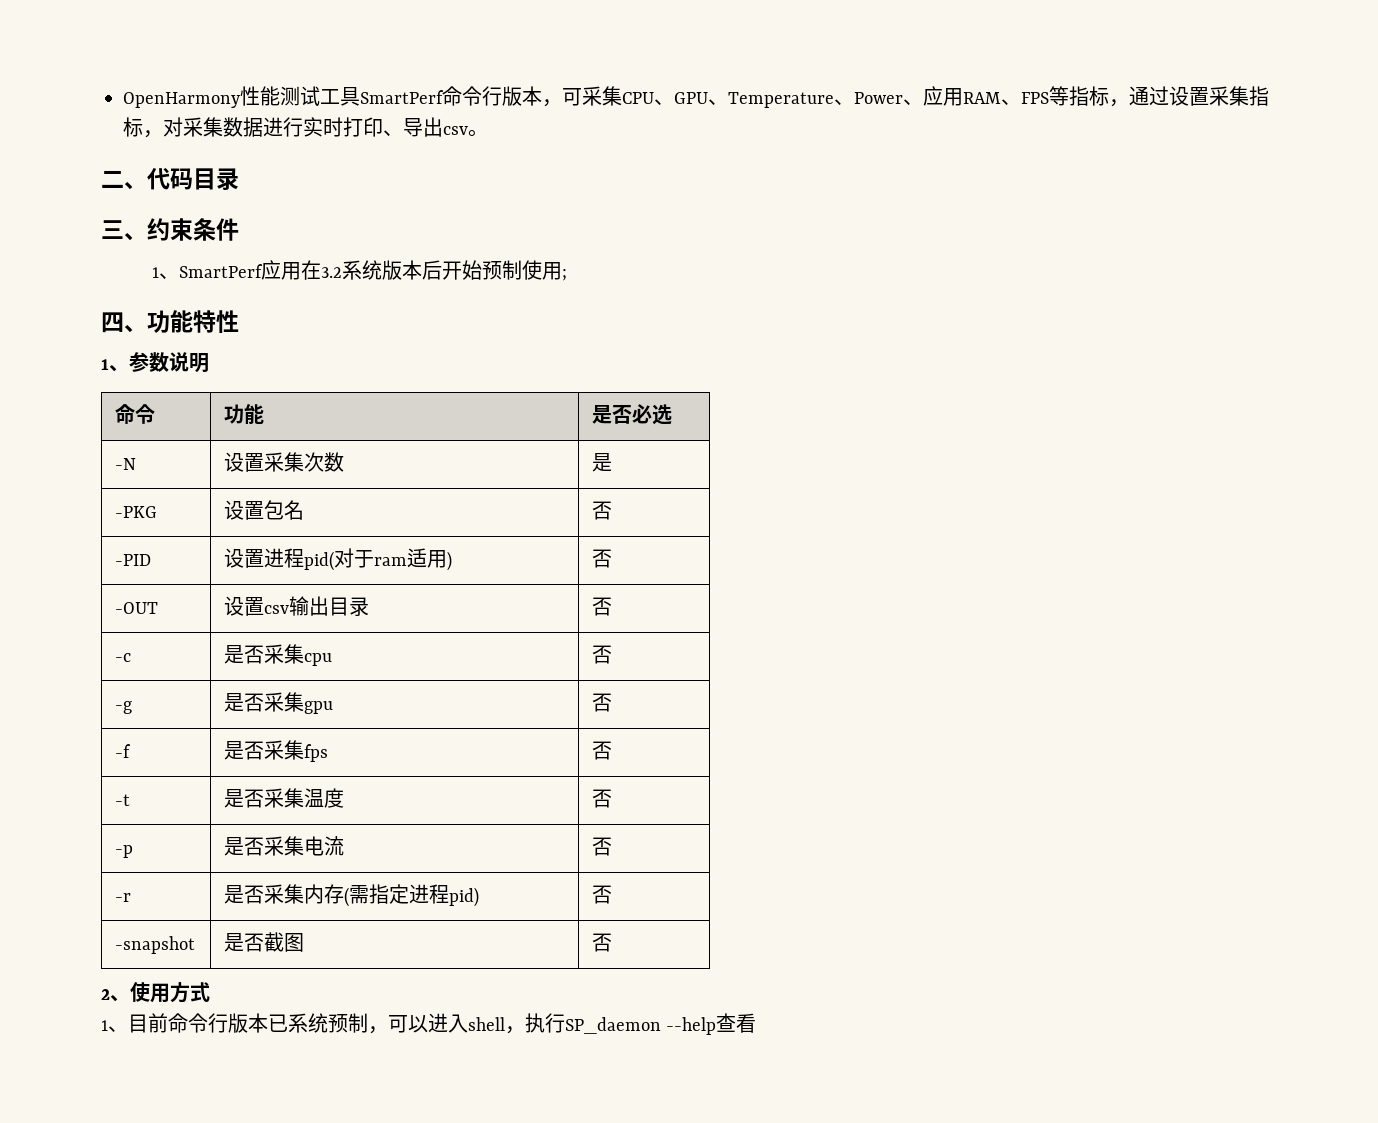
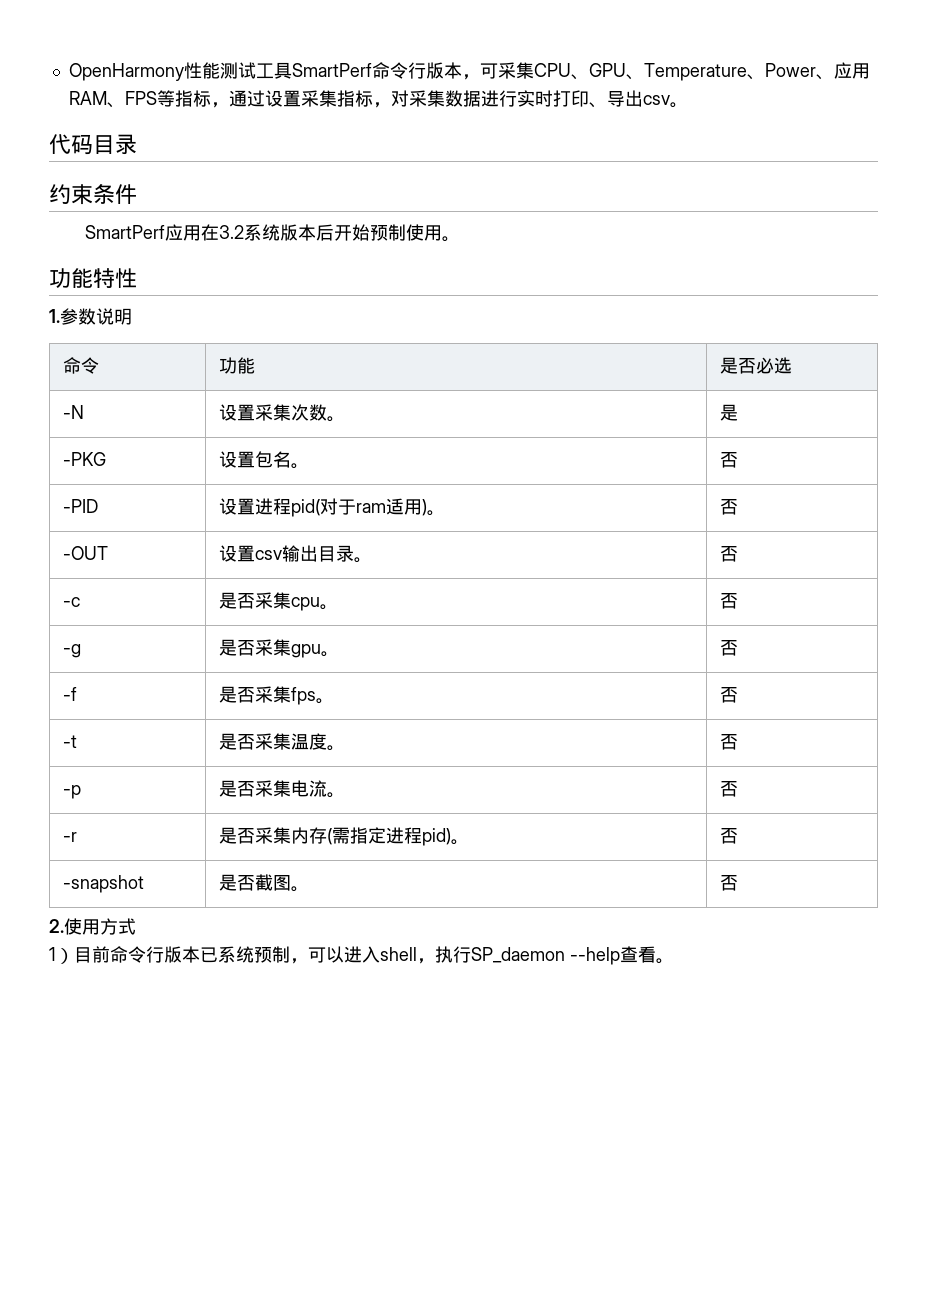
[101,170,147,190] 二、 -> (688, 105) none
[101,220,147,241] 三、 -> (137, 144) none
[152,267,180,279] 1、 -> (137, 194) none
[562,269,568,281] [101,312,147,333] ; // 四、 -> [441,236,460,242] 。 //
[101,359,129,372] 1、 -> [49,309,60,323] 1.
(345, 462) none -> [327,416,346,422] 。
(305, 510) none -> [291,463,310,469] 。
(453, 561) none -> [427,510,446,516] 。
(370, 606) none -> [354,557,373,563] 。
(333, 659) none -> [320,604,339,610] 。
(334, 707) none -> [321,651,340,657] 。
(329, 753) none -> [316,698,335,704] 。
(345, 798) none -> [327,745,346,751] 。
(345, 846) none -> [327,792,346,798] 。
(480, 897) none -> [451,839,470,845] 。
[592,933,613,952] [101,989,130,1002] | 否 // 2、 -> [291,886,310,892] [720,875,739,891] [49,919,64,933] 。 | 否 // 2.
[108,1026,128,1032] 、 -> [56,948,74,964] ）
(757, 1023) none -> [656,958,674,964] 。

